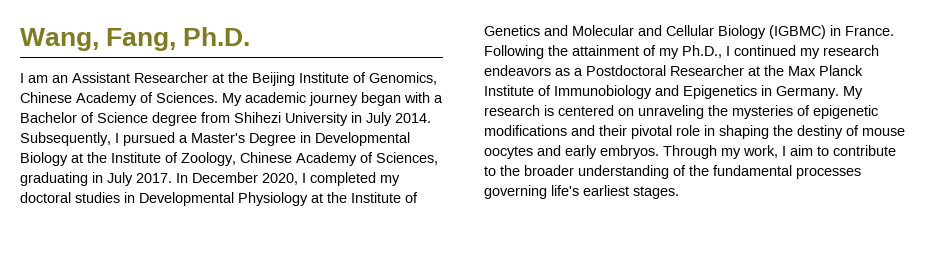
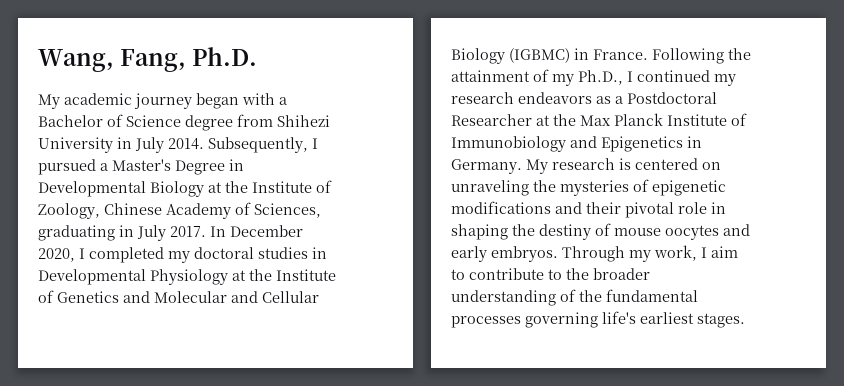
[20,72,437,86] [20,92,218,106] I am an Assistant Researcher at the Beijing Institute of Genomics, Chinese Academy of Sciences. -> (258, 56) none

